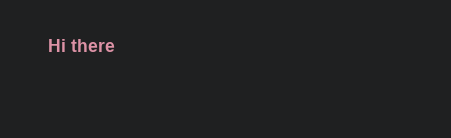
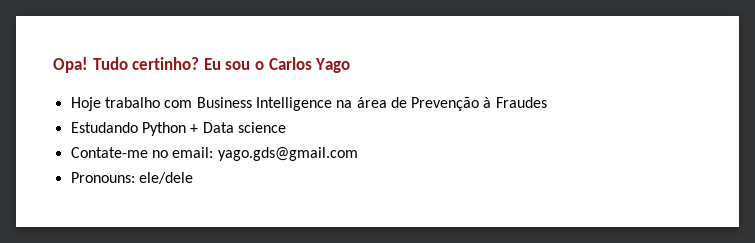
[48,39,115,52] Hi there -> [53,57,351,73] [70,97,547,111] [70,122,286,136] [70,147,358,161] [70,172,193,184] Opa! Tudo certinho? Eu sou o Carlos Yago // Hoje trabalho com Business Intelligence na área de Prevenção à Fraudes // Estudando Python + Data science // Contate-me no email: yago.gds@gmail.com // Pronouns: ele/dele

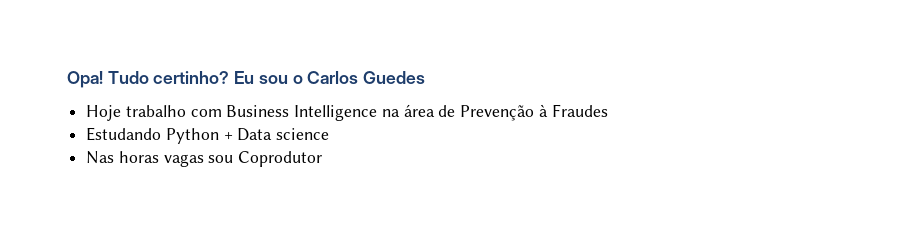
[315,58,351,73] Yago -> [363,71,426,84] Guedes
[70,147,358,161] [70,172,193,184] Contate-me no email: yago.gds@gmail.com // Pronouns: ele/dele -> [86,151,323,167] Nas horas vagas sou Coprodutor

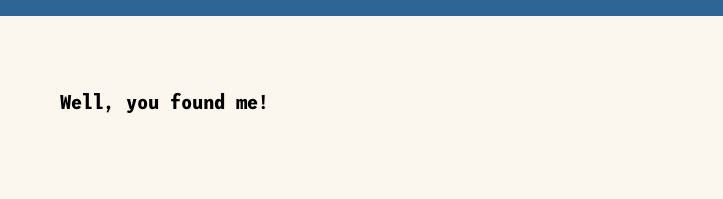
[67,71,426,88] [86,104,608,121] [86,127,330,144] [86,151,323,167] Opa! Tudo certinho? Eu sou o Carlos Guedes // Hoje trabalho com Business Intelligence na área de Prevenção à Fraudes // Estudando Python + Data science // Nas horas vagas sou Coprodutor -> [60,92,269,114] Well, you found me!

